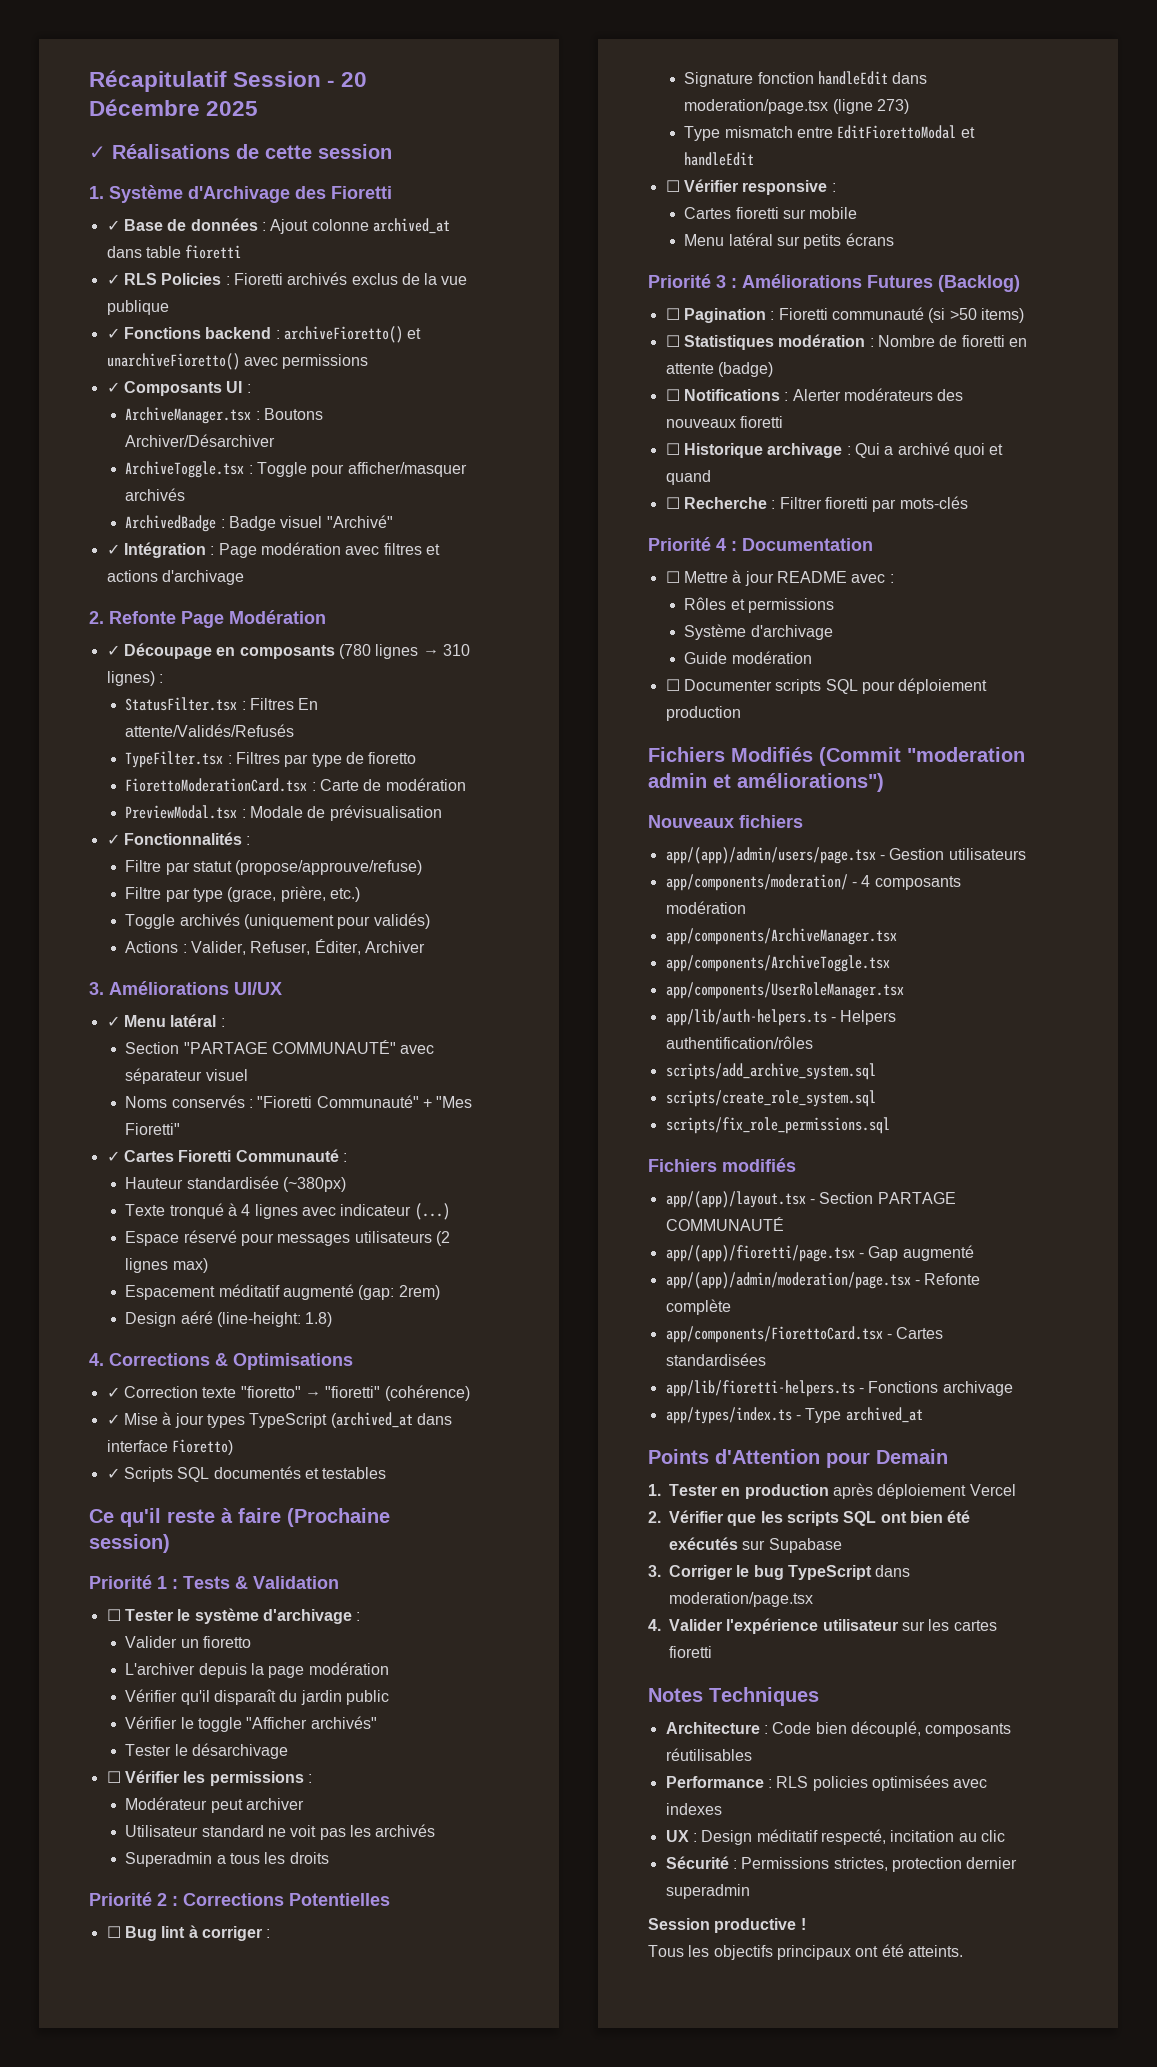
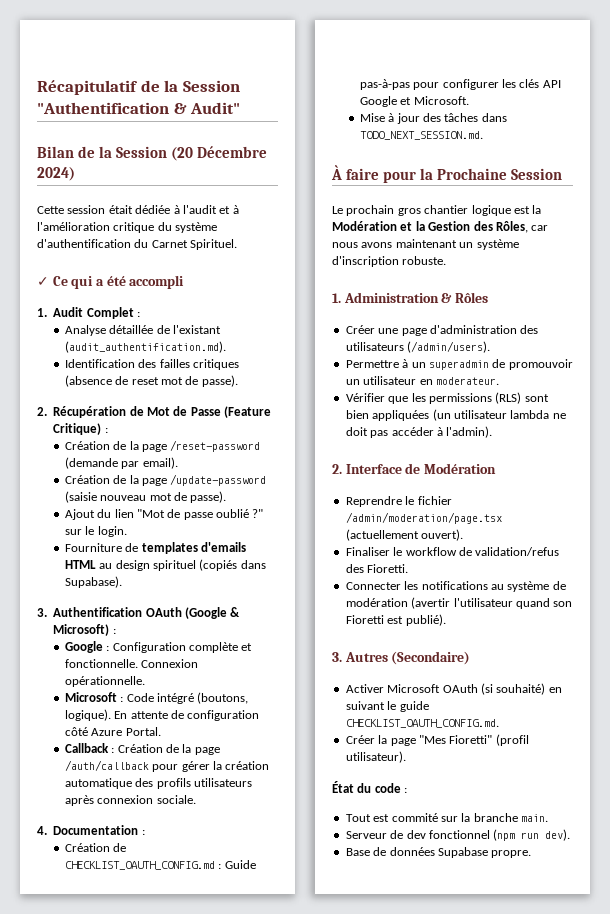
[233,71,368,87] [89,99,259,116] [89,144,392,159] [89,185,392,203] [106,218,450,234] [106,245,242,259] [106,272,468,285] [106,300,169,315] [106,326,422,343] [106,353,369,370] [106,381,251,396] [125,407,324,424] [125,434,276,447] [125,461,467,478] [125,488,186,501] [125,515,393,532] [106,542,440,558] [106,570,244,585] [89,610,326,628] [106,643,470,659] [106,671,163,686] [125,697,319,711] [125,724,295,737] [125,751,417,768] [125,778,466,792] [125,805,442,821] [106,832,251,845] [125,860,423,875] [125,886,361,902] [125,913,430,929] [125,939,426,955] [89,981,282,995] [106,1014,225,1027] [125,1040,435,1054] [125,1068,248,1084] [125,1095,473,1108] [125,1123,181,1135] [106,1149,347,1162] [125,1176,347,1192] [125,1203,450,1220] [125,1230,451,1246] [125,1258,208,1273] [125,1284,440,1300] [125,1311,333,1327] [89,1353,353,1370] [106,1385,470,1401] [106,1412,452,1428] [106,1439,233,1455] [106,1466,387,1482] [89,1508,390,1527] [89,1534,170,1553] [89,1575,339,1589] [106,1608,361,1624] [125,1636,252,1648] [125,1662,389,1678] [125,1689,390,1705] [125,1716,377,1732] [125,1743,289,1759] [106,1770,312,1786] [125,1797,305,1813] [125,1824,436,1840] [125,1852,329,1867] [89,1892,390,1906] [106,1925,271,1941] [684,71,928,87] [684,99,910,114] [684,125,975,141] [684,152,755,166] [665,179,836,195] [684,207,858,219] [684,233,894,249] [648,274,1020,292] [665,307,1024,323] [665,334,1027,350] [665,362,773,377] [665,388,964,401] [665,416,783,428] [665,442,1004,458] [665,470,711,485] [665,496,968,512] [648,537,873,551] [665,570,894,586] [684,597,835,613] [684,624,833,640] [684,651,812,664] [665,678,988,694] [665,706,741,721] [648,747,1025,766] [648,773,884,792] [648,815,803,828] [665,847,1026,864] [665,874,961,891] [665,901,746,914] [665,928,897,945] [665,955,890,972] [665,982,904,999] [665,1009,897,1026] [665,1036,813,1049] [665,1063,876,1080] [665,1090,876,1107] [665,1117,890,1134] [648,1158,796,1172] [665,1191,956,1208] [665,1217,784,1231] [665,1245,974,1262] [665,1272,981,1289] [665,1299,731,1315] [665,1326,944,1343] [665,1353,766,1366] [665,1380,1013,1397] [665,1407,923,1424] [648,1449,948,1468] [648,1483,1016,1499] [648,1510,971,1526] [669,1537,842,1553] [648,1565,911,1580] [669,1592,813,1607] [648,1618,997,1634] [669,1646,712,1658] [648,1687,819,1706] [665,1721,1012,1737] [665,1748,752,1761] [665,1775,988,1791] [665,1803,722,1815] [665,1829,1005,1845] [665,1856,1018,1872] [665,1884,750,1899] [648,1918,806,1933] [648,1944,963,1960] Session - 20 Décembre 2025 // ✓ Réalisations de cette session // 1. Système d'Archivage des Fioretti // ✓ Base de données : Ajout colonne archived_at dans table fioretti // ✓ RLS Policies : Fioretti archivés exclus de la vue publique // ✓ Fonctions backend : archiveFioretto() et unarchiveFioretto() avec permissions // ✓ Composants UI : // ArchiveManager.tsx : Boutons Archiver/Désarchiver // ArchiveToggle.tsx : Toggle pour afficher/masquer archivés // ArchivedBadge : Badge visuel "Archivé" // ✓ Intégration : Page modération avec filtres et actions d'archivage // 2. Refonte Page Modération // ✓ Découpage en composants (780 lignes → 310 lignes) : // StatusFilter.tsx : Filtres En attente/Validés/Refusés // TypeFilter.tsx : Filtres par type de fioretto // FiorettoModerationCard.tsx : Carte de modération // PreviewModal.tsx : Modale de prévisualisation // ✓ Fonctionnalités : // Filtre par statut (propose/approuve/refuse) // Filtre par type (grace, prière, etc.) // Toggle archivés (uniquement pour validés) // Actions : Valider, Refuser, Éditer, Archiver // 3. Améliorations UI/UX // ✓ Menu latéral : // Section "PARTAGE COMMUNAUTÉ" avec séparateur visuel // Noms conservés : "Fioretti Communauté" + "Mes Fioretti" // ✓ Cartes Fioretti Communauté : // Hauteur standardisée (~380px) // Texte tronqué à 4 lignes avec indicateur (...) // Espace réservé pour messages utilisateurs (2 lignes max) // Espacement méditatif augmenté (gap: 2rem) // Design aéré (line-height: 1.8) // 4. Corrections & Optimisations // ✓ Correction texte "fioretto" → "fioretti" (cohérence) // ✓ Mise à jour types TypeScript (archived_at dans interface Fioretto) // ✓ Scripts SQL documentés et testables // Ce qu'il reste à faire (Prochaine session) // Priorité 1 : Tests & Validation // ☐ Tester le système d'archivage : // Valider un fioretto // L'archiver depuis la page modération // Vérifier qu'il disparaît du jardin public // Vérifier le toggle "Afficher archivés" // Tester le désarchivage // ☐ Vérifier les permissions : // Modérateur peut archiver // Utilisateur standard ne voit pas les archivés // Superadmin a tous les droits // Priorité 2 : Corrections Potentielles // ☐ Bug lint à corriger : // Signature fonction handleEdit dans moderation/page.tsx (ligne 273) // Type mismatch entre EditFiorettoModal et handleEdit // ☐ Vérifier responsive : // Cartes fioretti sur mobile // Menu latéral sur petits écrans // Priorité 3 : Améliorations Futures (Backlog) // ☐ Pagination : Fioretti communauté (si >50 items) // ☐ Statistiques modération : Nombre de fioretti en attente (badge) // ☐ Notifications : Alerter modérateurs des nouveaux fioretti // ☐ Historique archivage : Qui a archivé quoi et quand // ☐ Recherche : Filtrer fioretti par mots-clés // Priorité 4 : Documentation // ☐ Mettre à jour README avec : // Rôles et permissions // Système d'archivage // Guide modération // ☐ Documenter scripts SQL pour déploiement production // Fichiers Modifiés (Commit "moderation admin et améliorations") // Nouveaux fichiers // app/(app)/admin/users/page.tsx - Gestion utilisateurs // app/components/moderation/ - 4 composants modération // app/components/ArchiveManager.tsx // app/components/ArchiveToggle.tsx // app/components/UserRoleManager.tsx // app/lib/auth-helpers.ts - Helpers authentification/rôles // scripts/add_archive_system.sql // scripts/create_role_system.sql // scripts/fix_role_permissions.sql // Fichiers modifiés // app/(app)/layout.tsx - Section PARTAGE COMMUNAUTÉ // app/(app)/fioretti/page.tsx - Gap augmenté // app/(app)/admin/moderation/page.tsx - Refonte complète // app/components/FiorettoCard.tsx - Cartes standardisées // app/lib/fioretti-helpers.ts - Fonctions archivage // app/types/index.ts - Type archived_at // Points d'Attention pour Demain // 1. Tester en production après déploiement Vercel // 2. Vérifier que les scripts SQL ont bien été exécutés sur Supabase // 3. Corriger le bug TypeScript dans moderation/page.tsx // 4. Valider l'expérience utilisateur sur les cartes fioretti // Notes Techniques // Architecture : Code bien découplé, composants réutilisables // Performance : RLS policies optimisées avec indexes // UX : Design méditatif respecté, incitation au clic // Sécurité : Permissions strictes, protection dernier superadmin // Session productive ! // Tous les objectifs principaux ont été atteints. -> [140,80,240,92] [37,102,241,114] [37,146,268,161] [37,167,75,181] [37,205,239,214] [37,222,218,233] [37,239,238,250] [37,275,185,289] [37,307,140,319] [64,325,221,336] [64,341,226,353] [64,359,239,370] [64,375,238,387] [37,406,272,418] [53,423,108,435] [64,440,261,452] [64,457,178,469] [64,474,267,486] [64,491,227,503] [64,509,264,520] [64,526,127,537] [64,542,246,554] [64,559,266,571] [64,576,122,588] [37,607,241,619] [53,624,116,636] [64,641,253,653] [64,659,199,668] [64,676,145,687] [64,692,249,704] [64,709,260,721] [64,727,161,736] [64,743,220,755] [64,760,270,772] [64,778,252,789] [64,795,196,806] [37,825,145,835] [64,843,127,852] [64,860,256,870] [359,79,561,90] [359,96,469,107] [359,113,507,124] [359,131,483,140] [331,165,563,183] [332,205,542,216] [332,221,549,233] [332,239,519,250] [332,256,447,267] [332,292,488,303] [345,325,539,336] [345,341,491,353] [345,359,573,370] [345,376,499,385] [345,392,549,404] [345,409,566,421] [345,426,493,438] [332,463,496,474] [345,496,452,507] [345,512,502,524] [345,529,464,541] [345,547,560,556] [345,564,409,573] [345,581,566,592] [345,597,573,609] [345,614,446,626] [332,651,471,665] [345,683,562,695] [345,701,429,712] [345,719,499,728] [345,734,529,746] [345,751,406,763] [332,781,408,793] [345,813,548,822] [345,829,571,841] [345,847,532,858] de la Session "Authentification & Audit" // Bilan de la Session (20 Décembre 2024) // Cette session était dédiée à l'audit et à l'amélioration critique du système d'authentification du Carnet Spirituel. // ✓ Ce qui a été accompli // 1. Audit Complet : // Analyse détaillée de l'existant (audit_authentification.md). // Identification des failles critiques (absence de reset mot de passe). // 2. Récupération de Mot de Passe (Feature Critique) : // Création de la page /reset-password (demande par email). // Création de la page /update-password (saisie nouveau mot de passe). // Ajout du lien "Mot de passe oublié ?" sur le login. // Fourniture de templates d'emails HTML au design spirituel (copiés dans Supabase). // 3. Authentification OAuth (Google & Microsoft) : // Google : Configuration complète et fonctionnelle. Connexion opérationnelle. // Microsoft : Code intégré (boutons, logique). En attente de configuration côté Azure Portal. // Callback : Création de la page /auth/callback pour gérer la création automatique des profils utilisateurs après connexion sociale. // 4. Documentation : // Création de CHECKLIST_OAUTH_CONFIG.md : Guide pas-à-pas pour configurer les clés API Google et Microsoft. // Mise à jour des tâches dans TODO_NEXT_SESSION.md. // À faire pour la Prochaine Session // Le prochain gros chantier logique est la Modération et la Gestion des Rôles, car nous avons maintenant un système d'inscription robuste. // 1. Administration & Rôles // Créer une page d'administration des utilisateurs (/admin/users). // Permettre à un superadmin de promouvoir un utilisateur en moderateur. // Vérifier que les permissions (RLS) sont bien appliquées (un utilisateur lambda ne doit pas accéder à l'admin). // 2. Interface de Modération // Reprendre le fichier /admin/moderation/page.tsx (actuellement ouvert). // Finaliser le workflow de validation/refus des Fioretti. // Connecter les notifications au système de modération (avertir l'utilisateur quand son Fioretti est publié). // 3. Autres (Secondaire) // Activer Microsoft OAuth (si souhaité) en suivant le guide CHECKLIST_OAUTH_CONFIG.md. // Créer la page "Mes Fioretti" (profil utilisateur). // État du code : // Tout est commité sur la branche main. // Serveur de dev fonctionnel (npm run dev). // Base de données Supabase propre.

